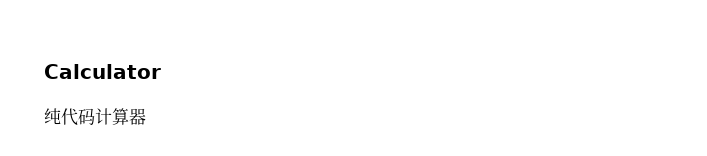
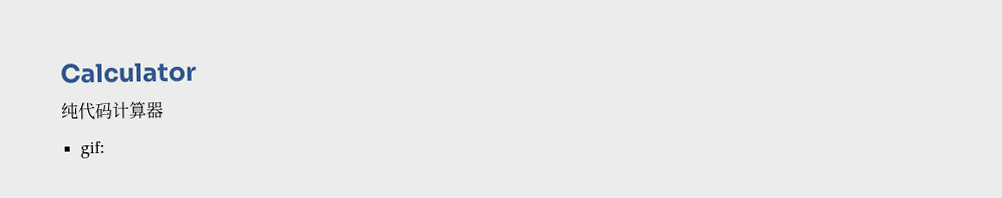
(146, 116) none -> [79,141,105,159] // gif:

